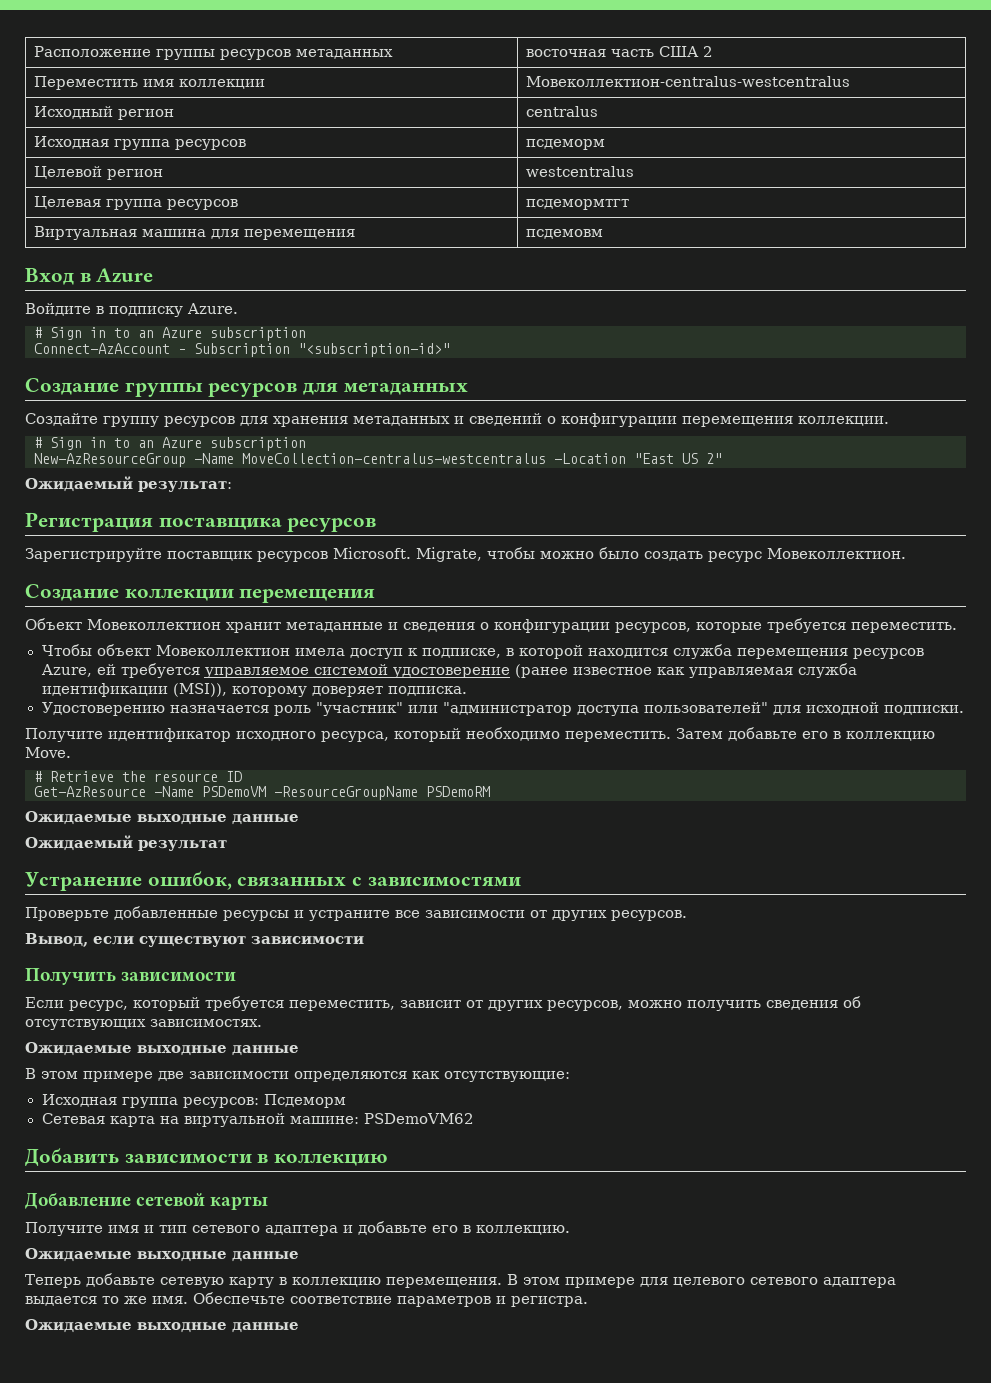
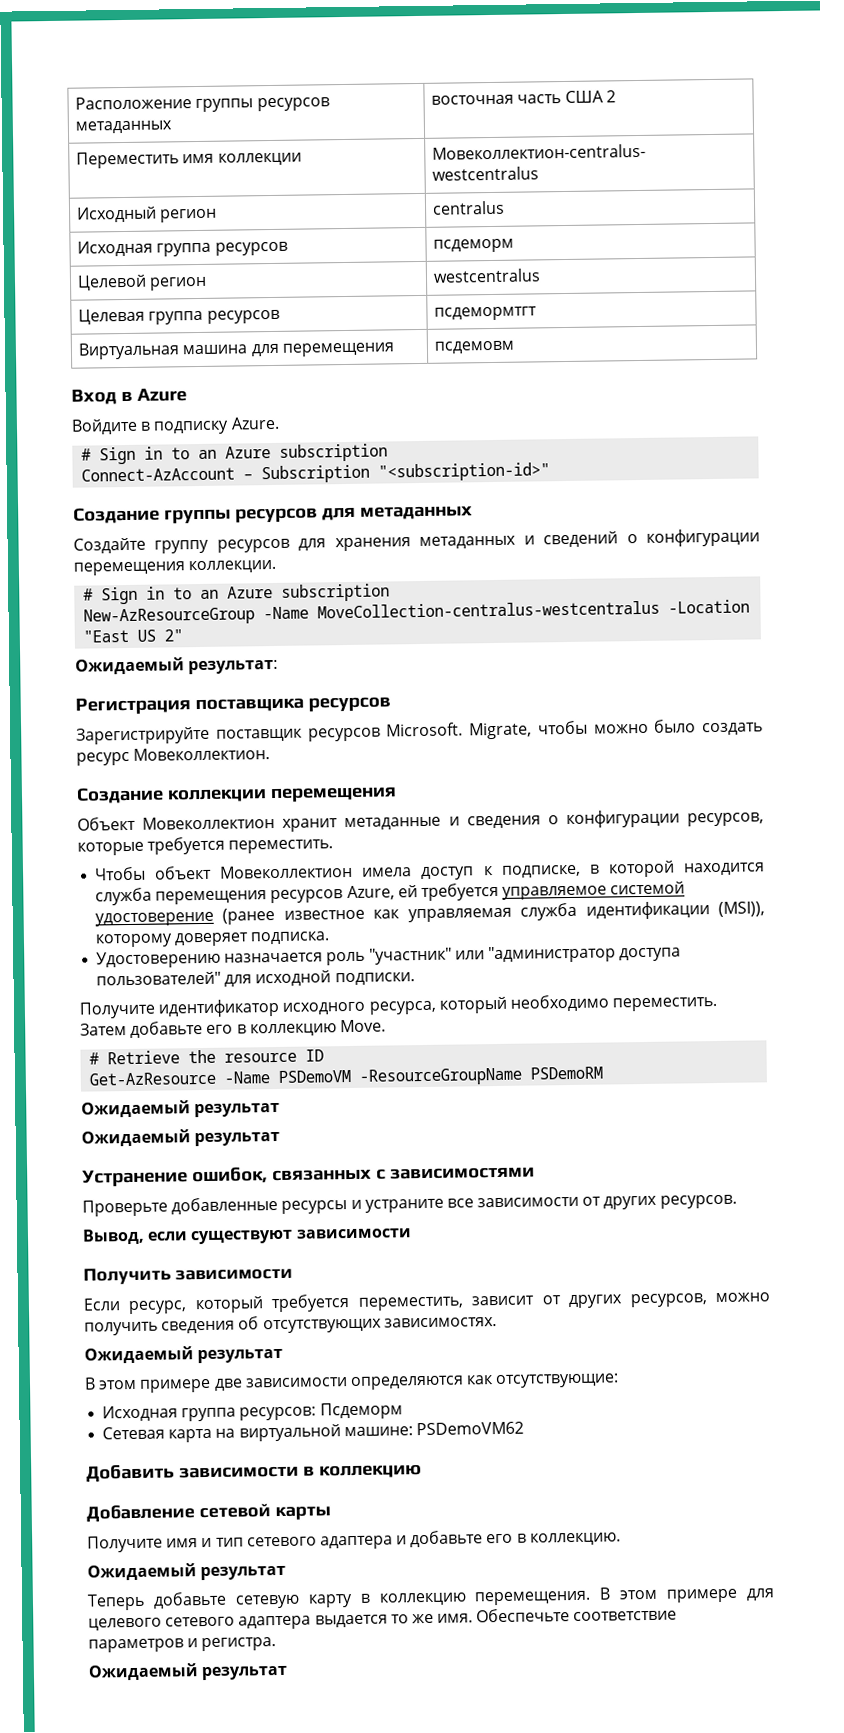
[25,811,299,825] Ожидаемые выходные данные -> [81,1100,281,1118] Ожидаемый результат
[25,1042,299,1056] Ожидаемые выходные данные -> [84,1346,284,1364] Ожидаемый результат
[25,1248,299,1262] Ожидаемые выходные данные -> [87,1563,287,1581] Ожидаемый результат
[25,1319,299,1333] Ожидаемые выходные данные -> [88,1663,289,1681] Ожидаемый результат

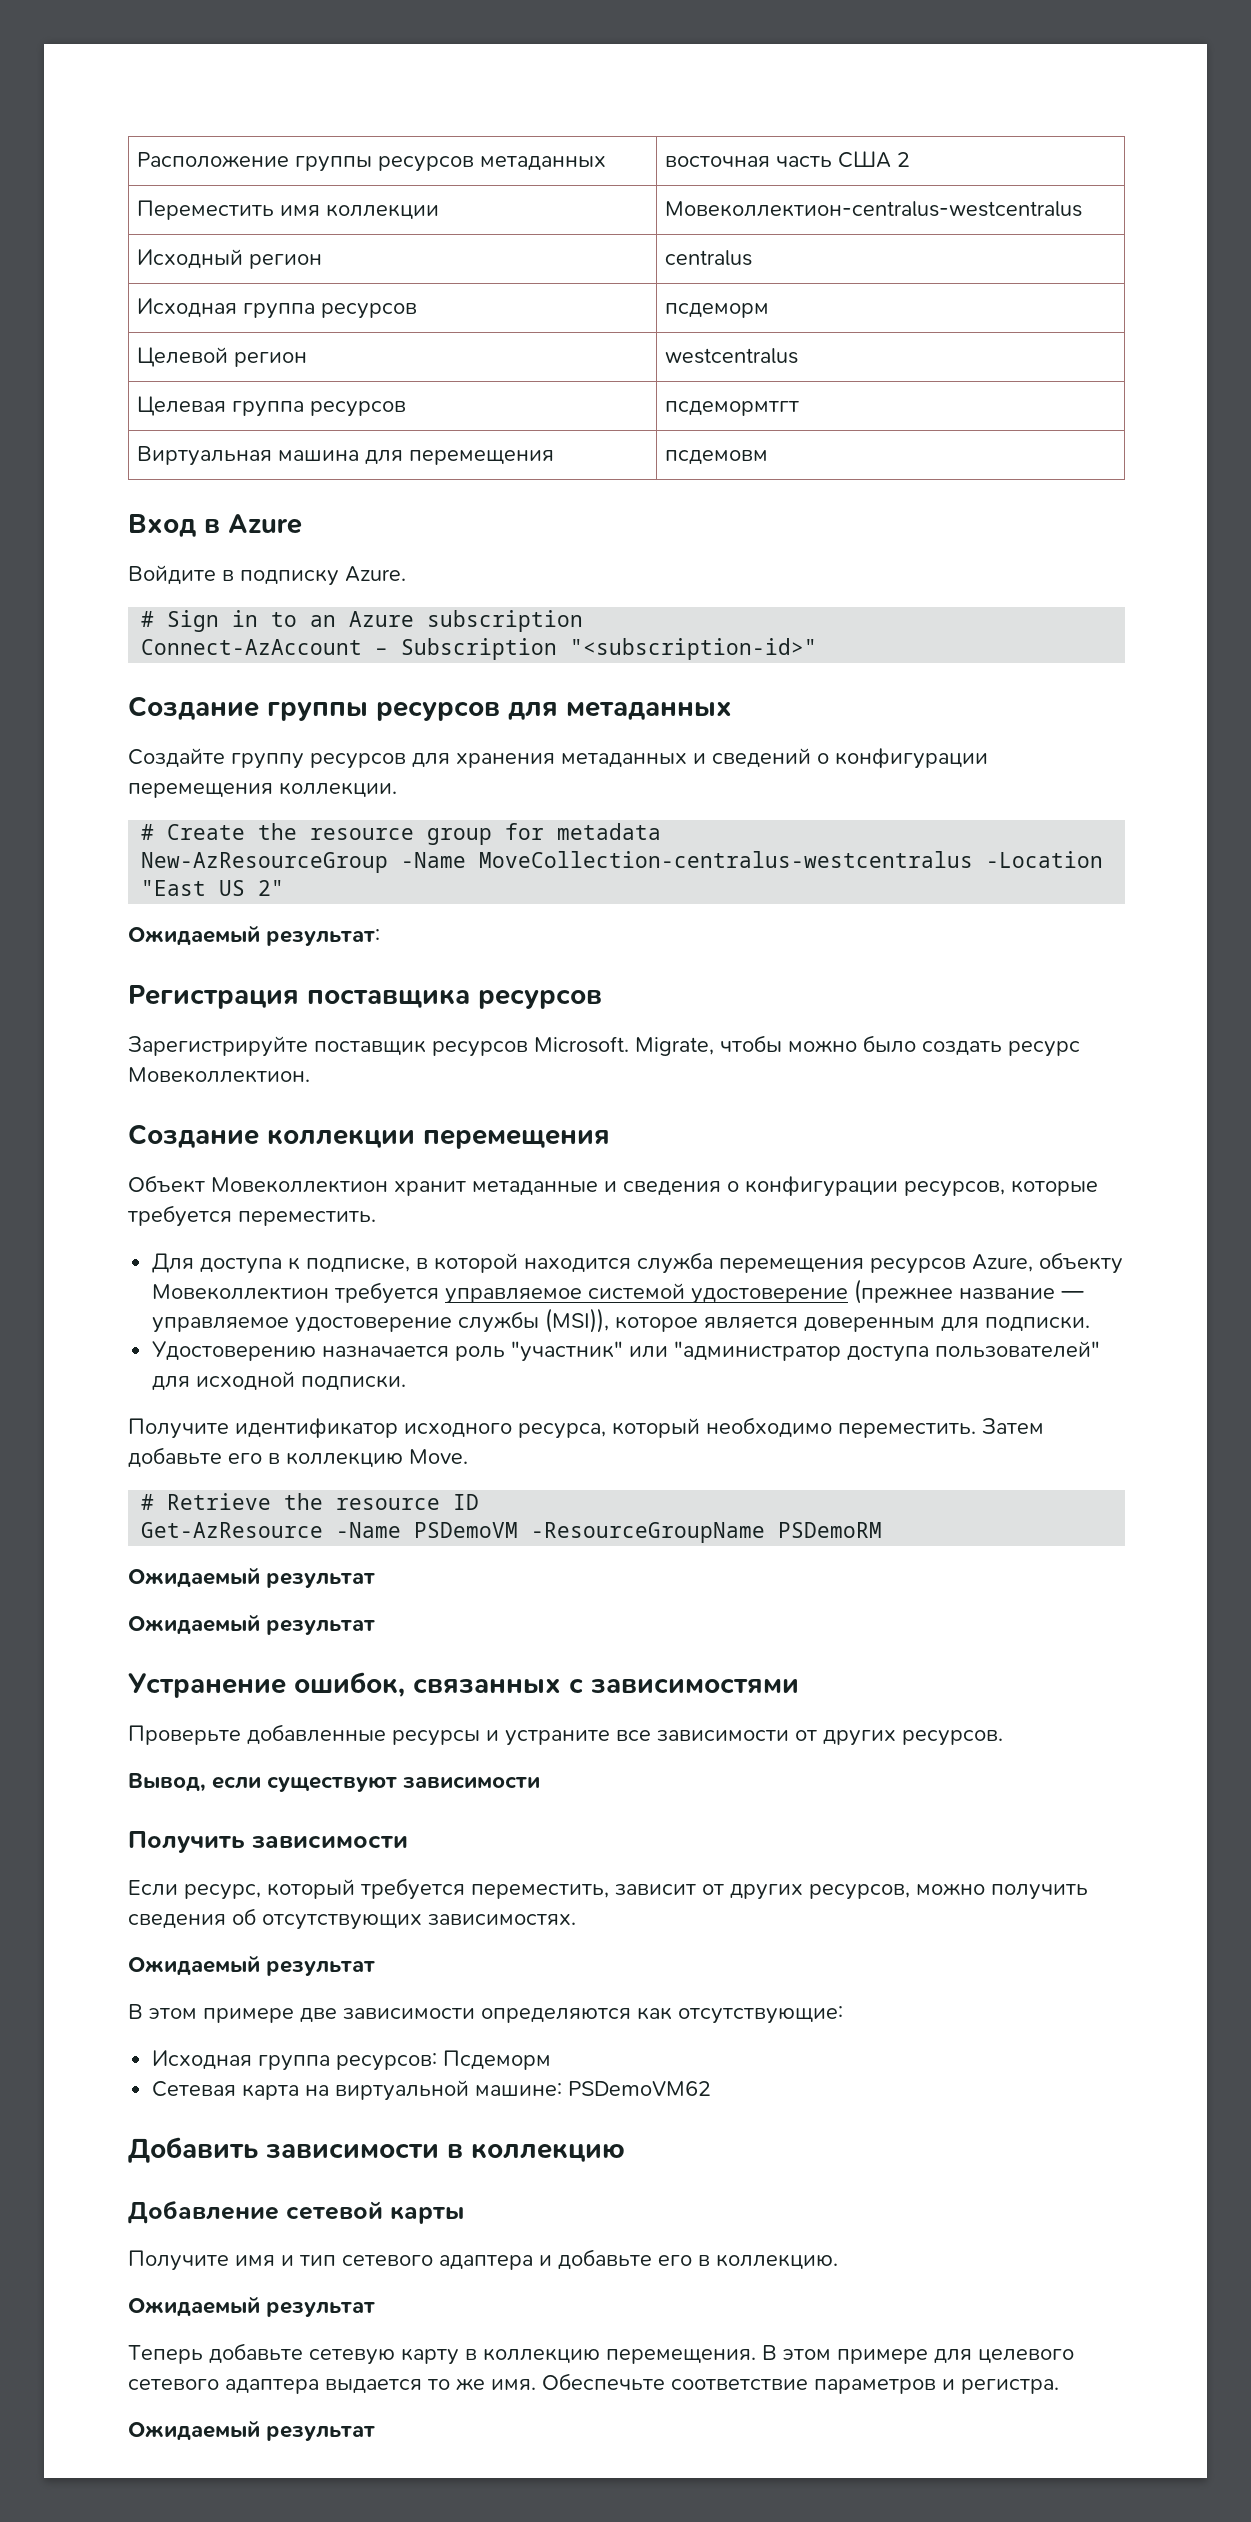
[101,583,391,605] Sign in to an Azure subscription -> [167,823,662,845] Create the resource group for metadata
[94,864,475,881] Чтобы объект Мовеколлектион имела доступ -> [152,1253,283,1274] Для доступа
[397,885,418,898] ей -> [1039,1252,1124,1274] [152,1284,330,1300] объекту Мовеколлектион
[222,901,765,925] [95,931,331,948] (ранее известное как управляемая служба идентификации (MSI)), которому доверяет подписка. -> [854,1279,1085,1304] [152,1308,1091,1333] (прежнее название — управляемое удостоверение службы (MSI)), которое является доверенным для подписки.

